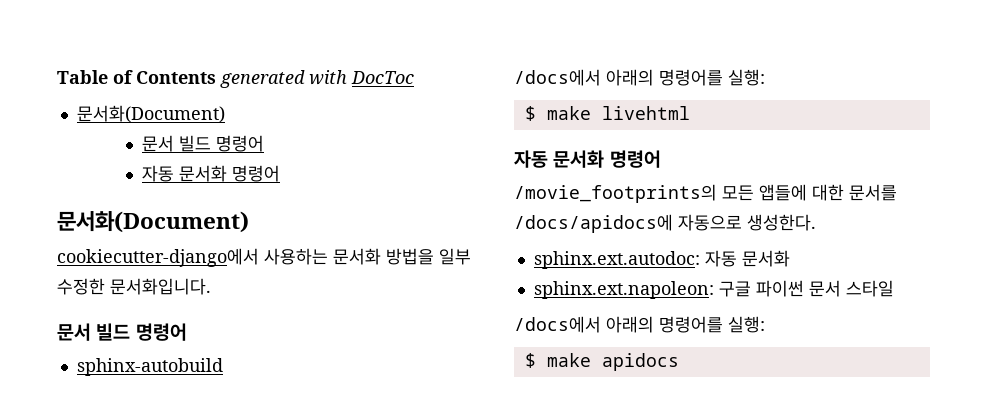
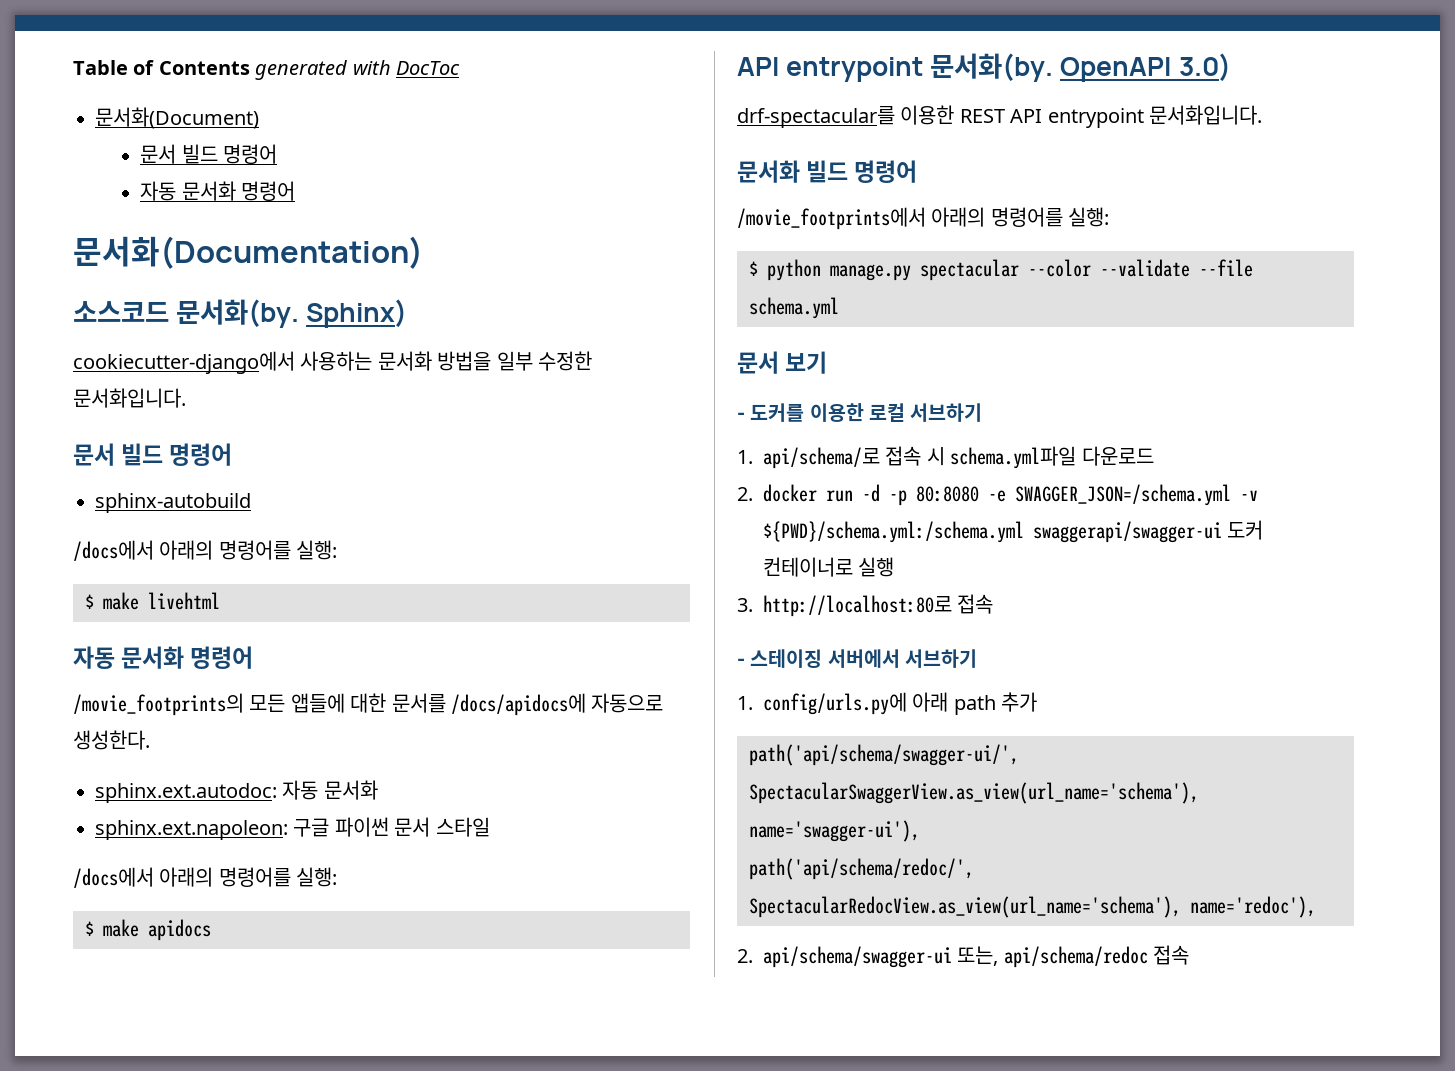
[57,211,249,233] 문서화(Document) -> [73,236,423,269] [73,299,408,328] 문서화(Documentation) // 소스코드 문서화(by. Sphinx)
(679, 362) none -> [737,53,1231,82] [737,105,1262,128] [737,160,918,183] [737,207,1110,230] [749,259,1253,281] [749,297,839,319] [737,351,828,374] [737,403,983,422] [737,446,1154,469] [737,484,1258,506] [763,520,1264,543] [763,557,895,577] [737,594,994,617] [737,649,977,668] [737,692,1038,715] [749,744,1019,766] [749,782,1199,804] [749,820,920,842] [749,858,974,880] [749,896,1316,918] [737,945,1190,968] // API entrypoint 문서화(by. OpenAPI 3.0) // drf-spectacular를 이용한 REST API entrypoint 문서화입니다. // 문서화 빌드 명령어 // /movie_footprints에서 아래의 명령어를 실행: // $ python manage.py spectacular --color --validate --file schema.yml // 문서 보기 // - 도커를 이용한 로컬 서브하기 // 1. api/schema/로 접속 시 schema.yml파일 다운로드 // 2. docker run -d -p 80:8080 -e SWAGGER_JSON=/schema.yml -v ${PWD}/schema.yml:/schema.yml swaggerapi/swagger-ui 도커 컨테이너로 실행 // 3. http://localhost:80로 접속 // - 스테이징 서버에서 서브하기 // 1. config/urls.py에 아래 path 추가 // path('api/schema/swagger-ui/', SpectacularSwaggerView.as_view(url_name='schema'), name='swagger-ui'), // path('api/schema/redoc/', SpectacularRedocView.as_view(url_name='schema'), name='redoc'), // 2. api/schema/swagger-ui 또는, api/schema/redoc 접속

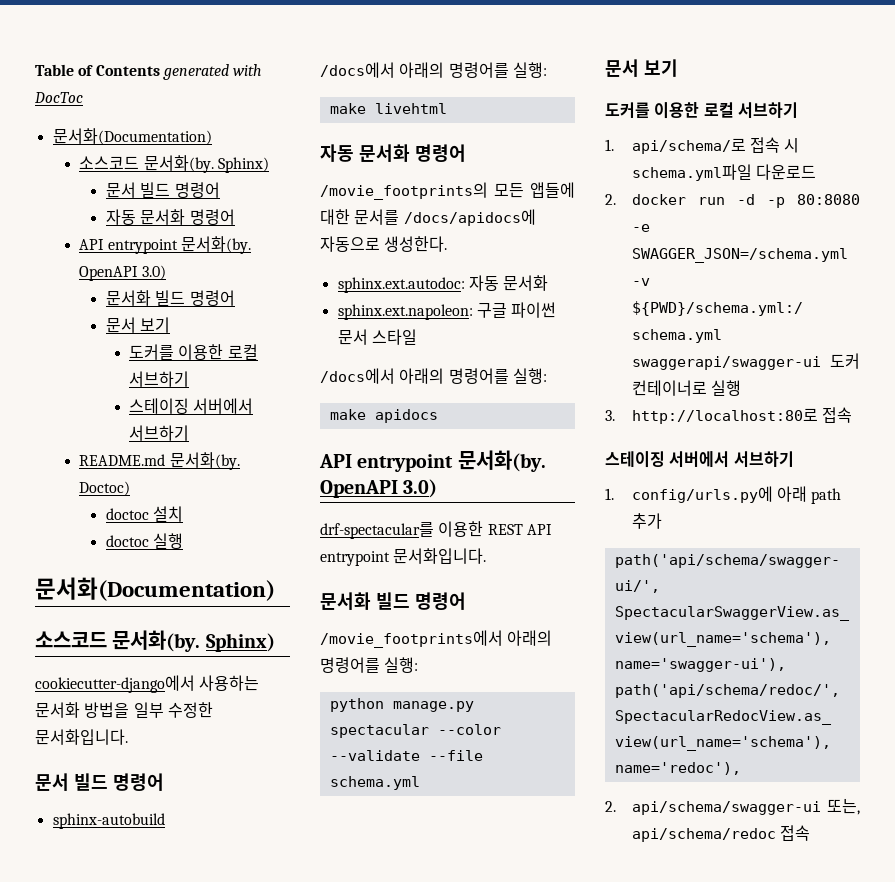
[95,107,259,129] 문서화(Document) -> [52,128,212,145] [79,155,269,173] 문서화(Documentation) // 소스코드 문서화(by. Sphinx)
(296, 191) none -> [79,236,251,254] [79,265,166,281] [105,290,235,306] [105,317,171,333] [129,344,258,360] [129,371,190,387] [129,398,254,414] [129,425,190,441] [79,452,240,470] [79,481,131,496] [105,506,184,522] [105,533,184,549] // API entrypoint 문서화(by. OpenAPI 3.0) // 문서화 빌드 명령어 // 문서 보기 // 도커를 이용한 로컬 서브하기 // 스테이징 서버에서 서브하기 // README.md 문서화(by. Doctoc) // doctoc 설치 // doctoc 실행
[85,594,94,609] $ -> (547, 70) none
[85,921,94,936] $ -> (547, 376) none
[749,261,758,276] $ -> (419, 665) none
[737,412,745,420] - -> (678, 68) none
[737,658,745,666] - -> (852, 415) none

